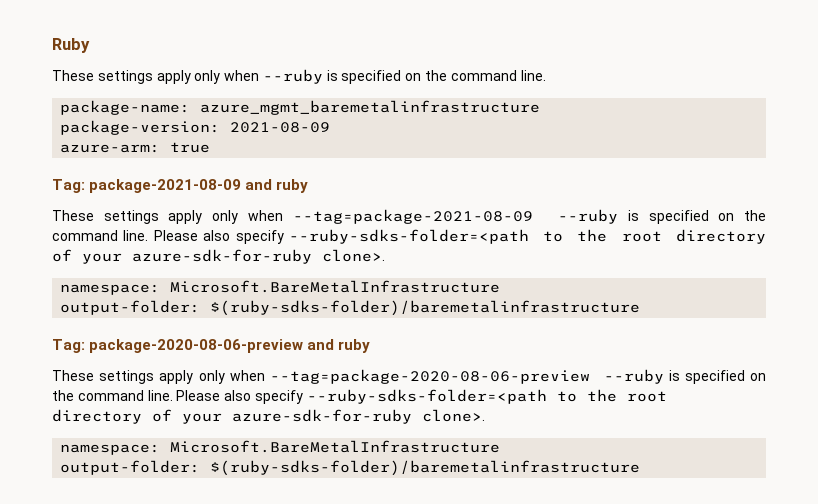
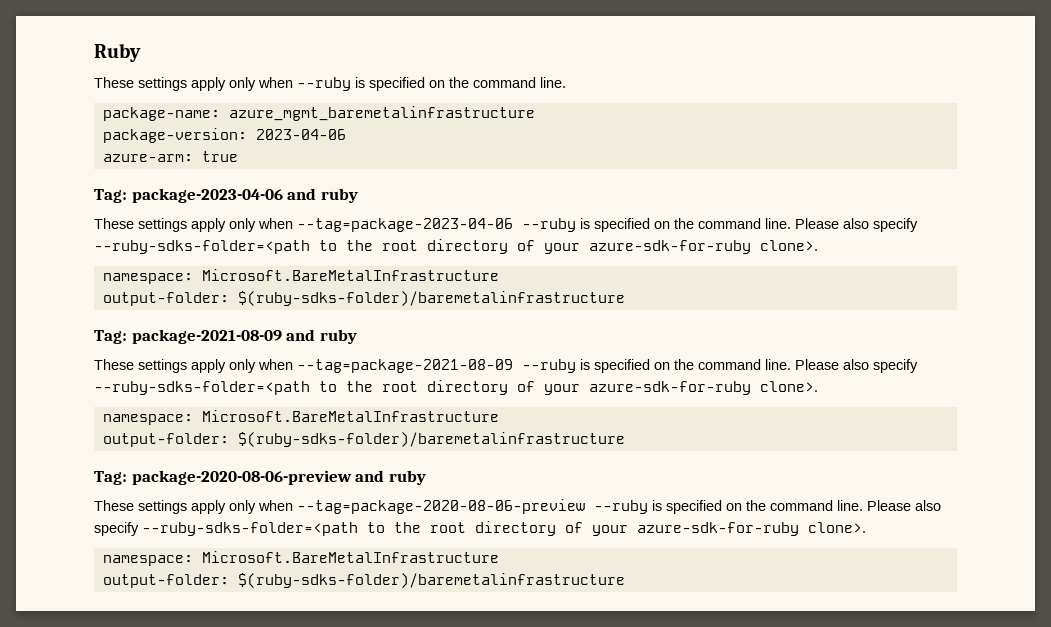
[230,122,331,133] 2021-08-09 -> [255,129,346,140] 2023-04-06
(211, 147) none -> [94,188,358,203] [94,218,918,232] [94,239,818,254] [102,269,499,284] [102,291,625,306] // Tag: package-2023-04-06 and ruby // These settings apply only when --tag=package-2023-04-06 --ruby is specified on the command line. Please also specify --ruby-sdks-folder=<path to the root directory of your azure-sdk-for-ruby clone>. // namespace: Microsoft.BareMetalInfrastructure // output-folder: $(ruby-sdks-folder)/baremetalinfrastructure

